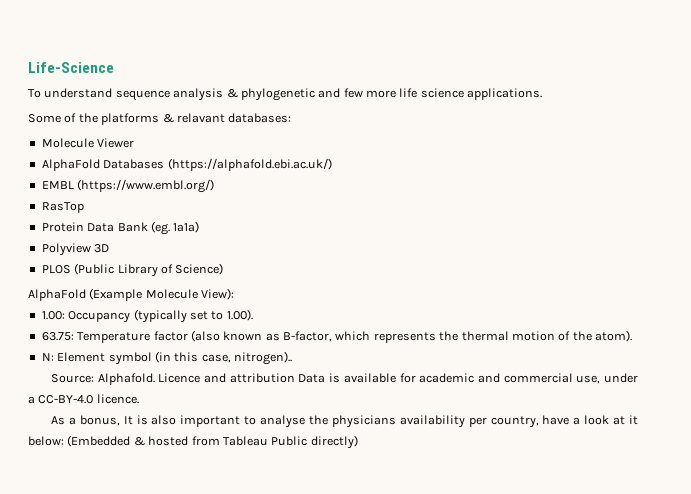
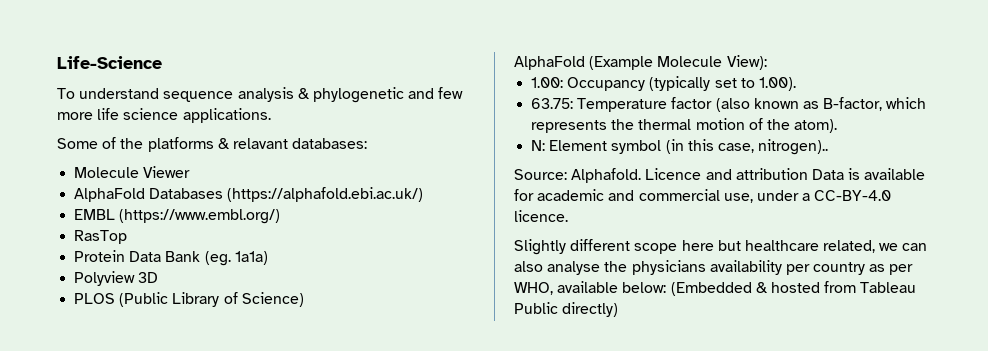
[51,415,257,427] As a bonus, It is also important to -> [514,239,928,255] [514,261,543,272] Slightly different scope here but healthcare related, we can also
[490,415,638,428] country, have a look at it -> [813,262,914,275] [514,281,619,295] country as per WHO, available

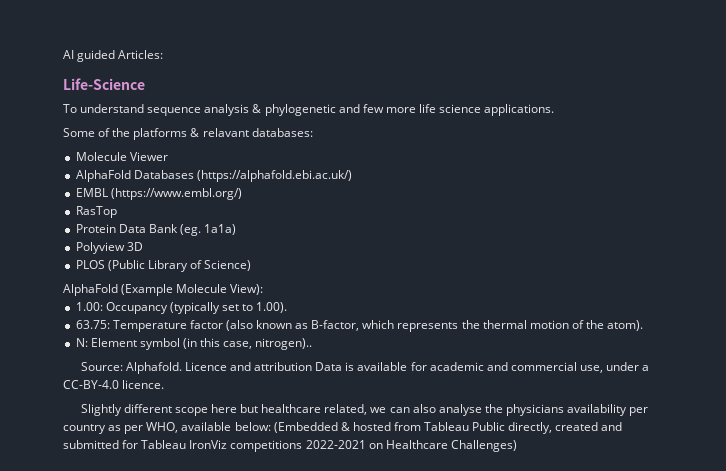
(57, 62) none -> [63,50,164,62] AI guided Articles: //
[562,302,619,317] directly) -> [508,422,623,434] [63,440,517,452] directly, created and submitted for Tableau IronViz competitions 2022-2021 on Healthcare Challenges)

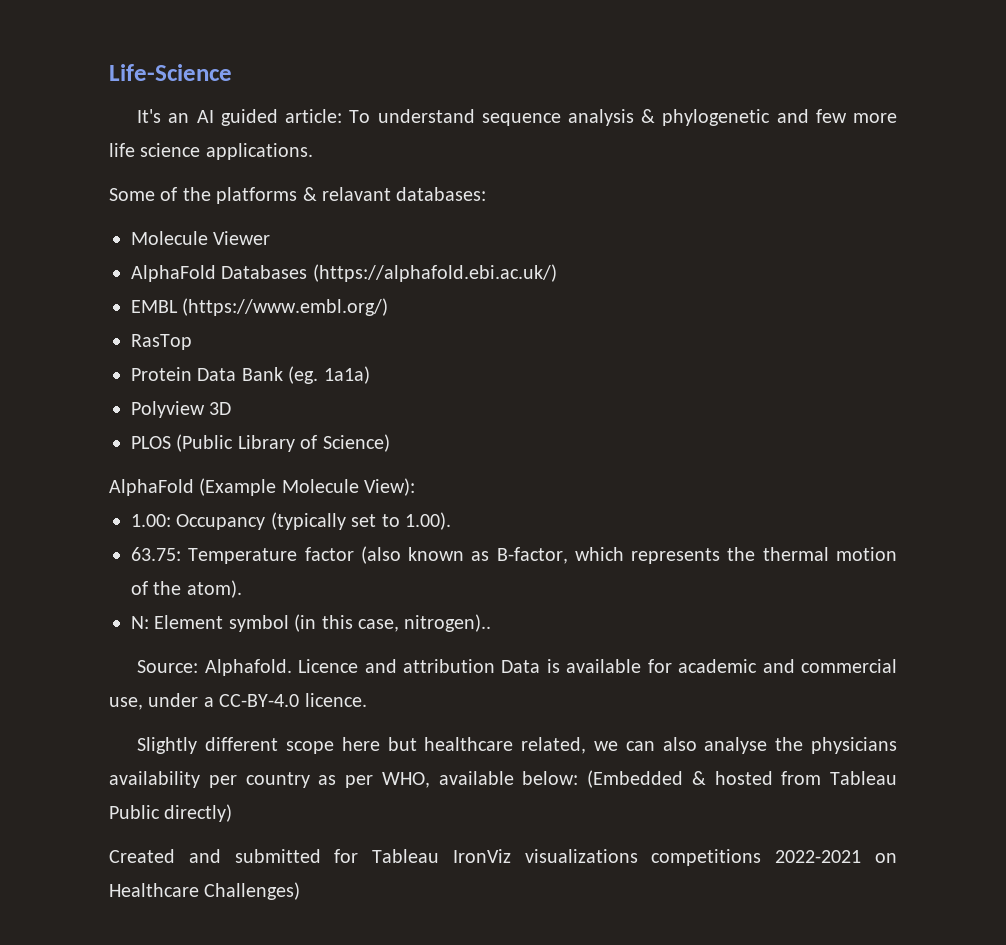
[63,50,164,62] [63,78,145,90] AI guided Articles: // Life-Science // -> [109,64,232,81] [137,109,343,126] Life-Science // It's an AI guided article:
[508,422,599,434] directly, created -> [164,804,233,822] [109,849,175,863] directly) // Created
(228, 444) none -> [524,849,638,863] visualizations

